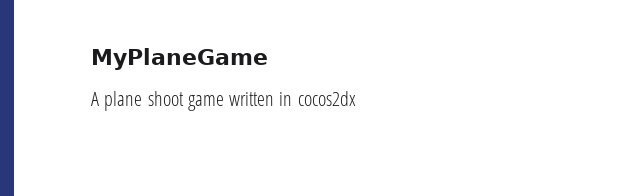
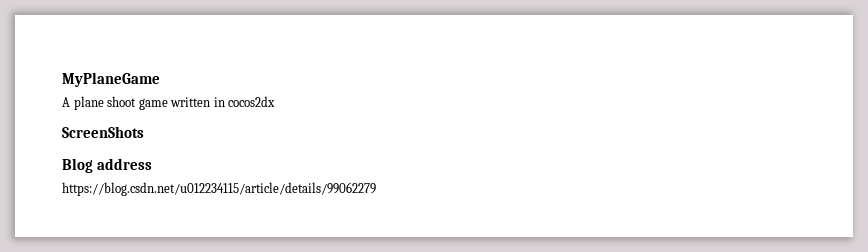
(356, 98) none -> [62,126,144,138] [62,158,153,173] [62,182,376,196] // ScreenShots // Blog address // https://blog.csdn.net/u012234115/article/details/99062279

